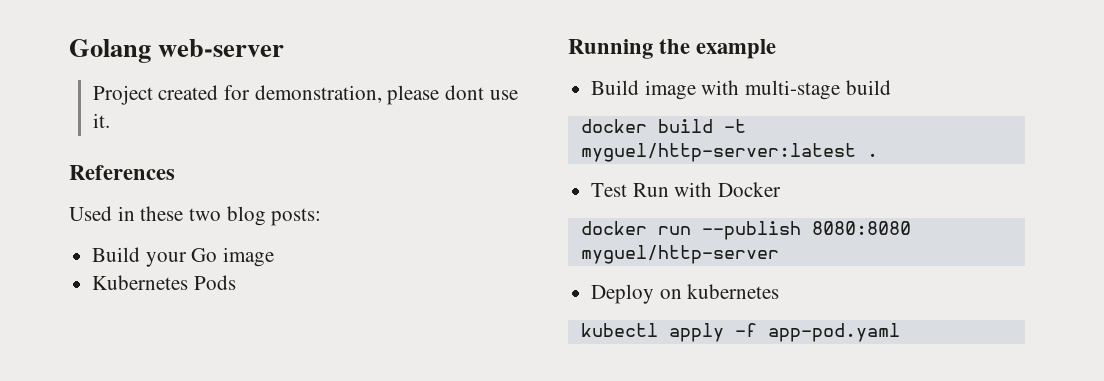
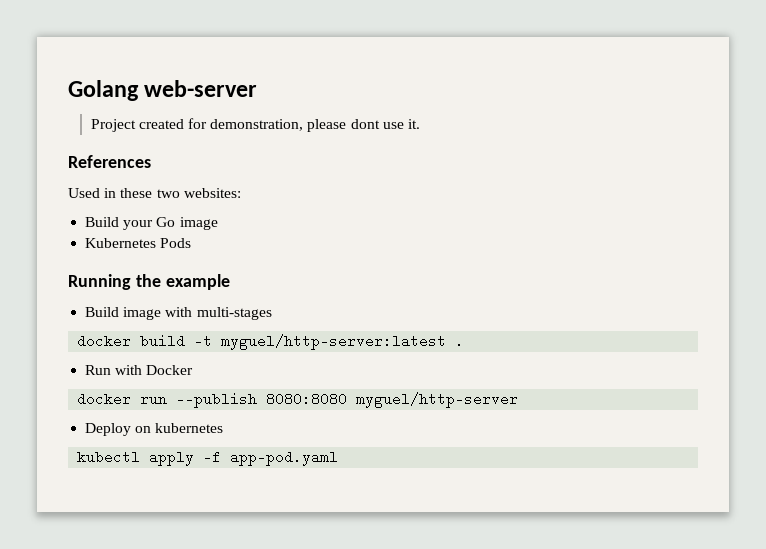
[226,206,322,226] blog posts: -> [183,188,241,198] websites:
[745,80,891,100] multi-stage build -> [196,307,272,320] multi-stages
[591,183,628,197] Test -> (465, 341) none

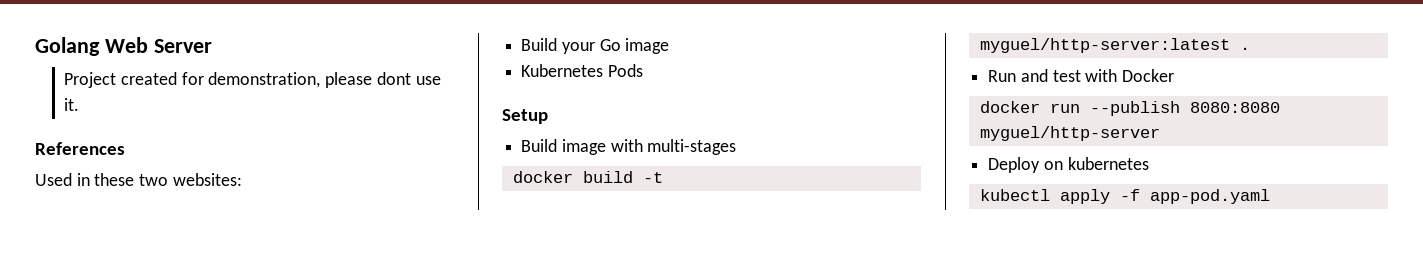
[144,80,258,97] web-server -> [104,37,212,53] Web Server
[68,274,230,290] Running the example -> [502,109,548,124] Setup
(112, 370) none -> [1020,69,1081,82] and test

